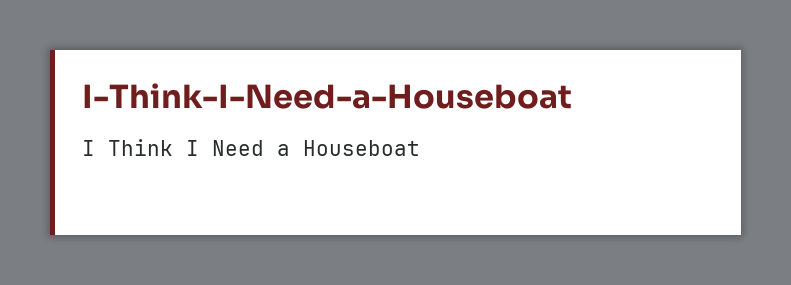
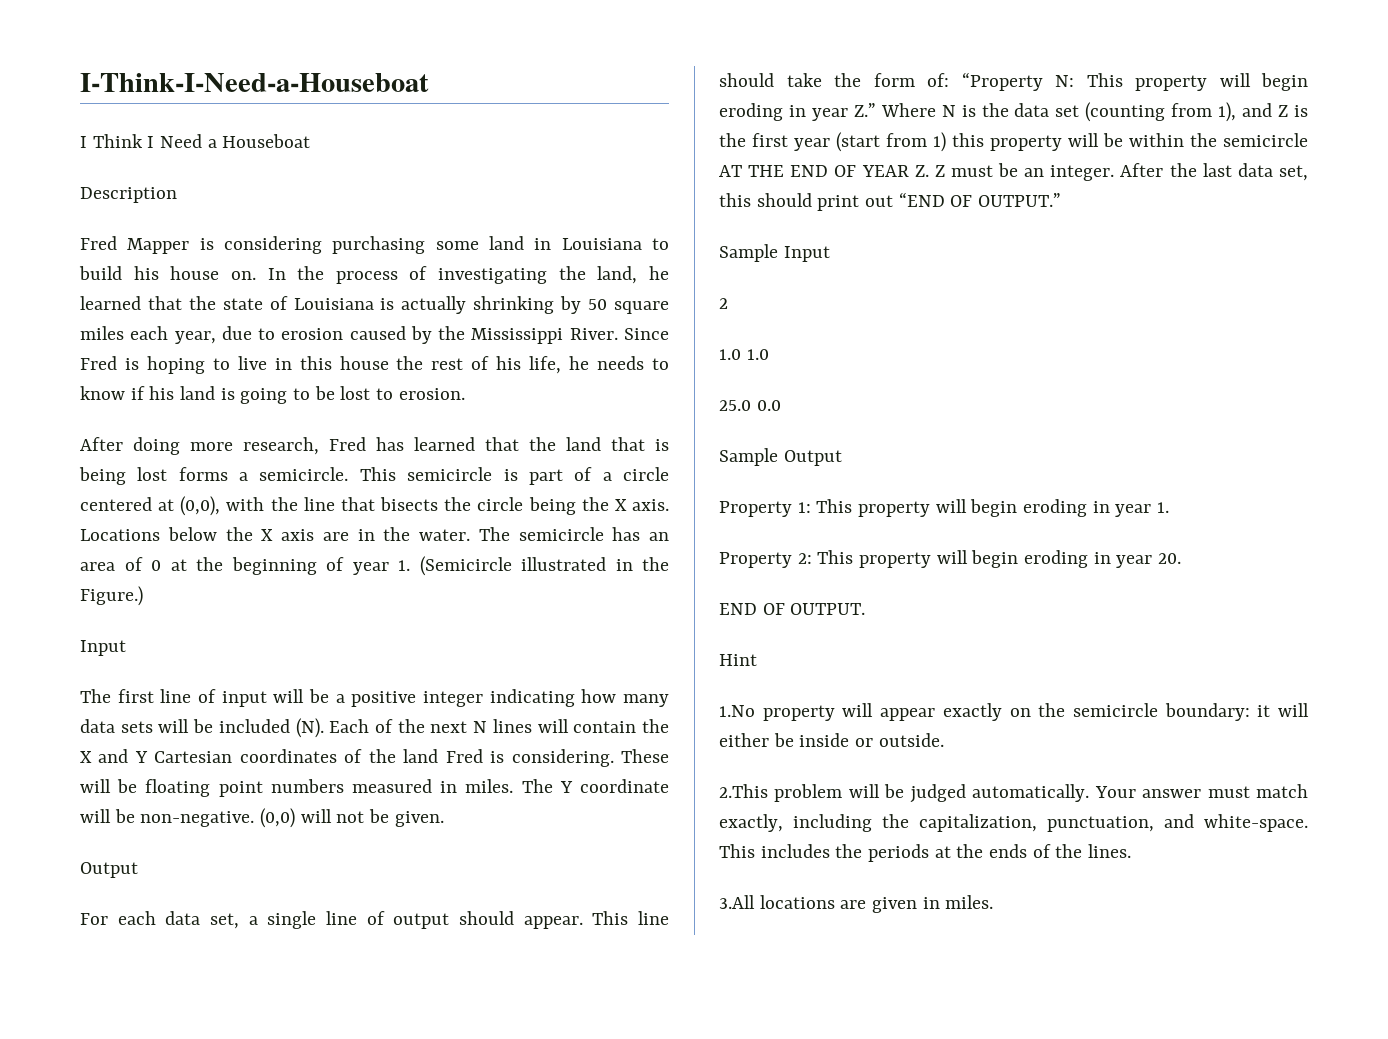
(420, 148) none -> [80,187,177,203] [80,236,669,254] [79,266,669,284] [80,296,670,314] [80,326,669,344] [80,356,669,374] [80,386,465,404] [80,437,669,455] [79,467,670,485] [80,496,669,516] [80,527,669,541] [80,556,669,576] [80,586,143,606] [80,640,126,656] [80,689,669,707] [80,718,670,738] [80,749,669,767] [80,779,669,797] [80,808,444,828] [80,862,138,878] [80,911,669,929] [719,72,1308,91] [719,102,1308,122] [719,132,1308,152] [719,163,1308,181] [719,192,1062,211] [719,244,830,262] [719,298,728,309] [719,349,769,360] [719,400,781,411] [719,448,842,466] [719,499,1170,517] [719,550,1182,568] [719,603,866,615] [719,654,757,666] [719,703,1309,721] [719,733,944,747] [719,784,1308,803] [719,814,1308,832] [719,844,1132,862] [719,895,994,913] // Description // Fred Mapper is considering purchasing some land in Louisiana to build his house on. In the process of investigating the land, he learned that the state of Louisiana is actually shrinking by 50 square miles each year, due to erosion caused by the Mississippi River. Since Fred is hoping to live in this house the rest of his life, he needs to know if his land is going to be lost to erosion. // After doing more research, Fred has learned that the land that is being lost forms a semicircle. This semicircle is part of a circle centered at (0,0), with the line that bisects the circle being the X axis. Locations below the X axis are in the water. The semicircle has an area of 0 at the beginning of year 1. (Semicircle illustrated in the Figure.) // Input // The first line of input will be a positive integer indicating how many data sets will be included (N). Each of the next N lines will contain the X and Y Cartesian coordinates of the land Fred is considering. These will be floating point numbers measured in miles. The Y coordinate will be non-negative. (0,0) will not be given. // Output // For each data set, a single line of output should appear. This line should take the form of: “Property N: This property will begin eroding in year Z.” Where N is the data set (counting from 1), and Z is the first year (start from 1) this property will be within the semicircle AT THE END OF YEAR Z. Z must be an integer. After the last data set, this should print out “END OF OUTPUT.” // Sample Input // 2 // 1.0 1.0 // 25.0 0.0 // Sample Output // Property 1: This property will begin eroding in year 1. // Property 2: This property will begin eroding in year 20. // END OF OUTPUT. // Hint // 1.No property will appear exactly on the semicircle boundary: it will either be inside or outside. // 2.This problem will be judged automatically. Your answer must match exactly, including the capitalization, punctuation, and white-space. This includes the periods at the ends of the lines. // 3.All locations are given in miles.

